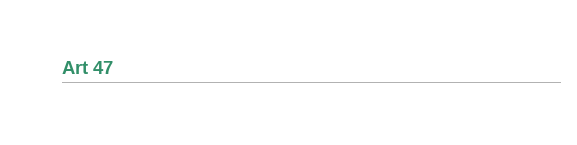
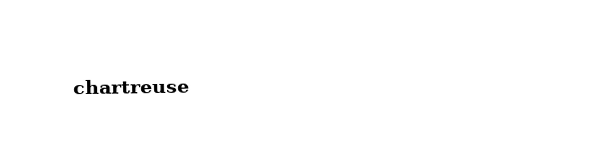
[62,61,113,74] Art 47 -> [72,78,190,95] chartreuse

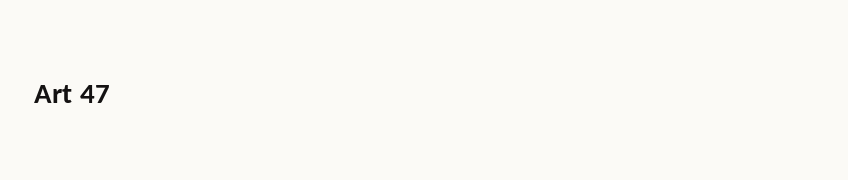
[72,78,190,95] chartreuse -> [34,85,110,103] Art 47

